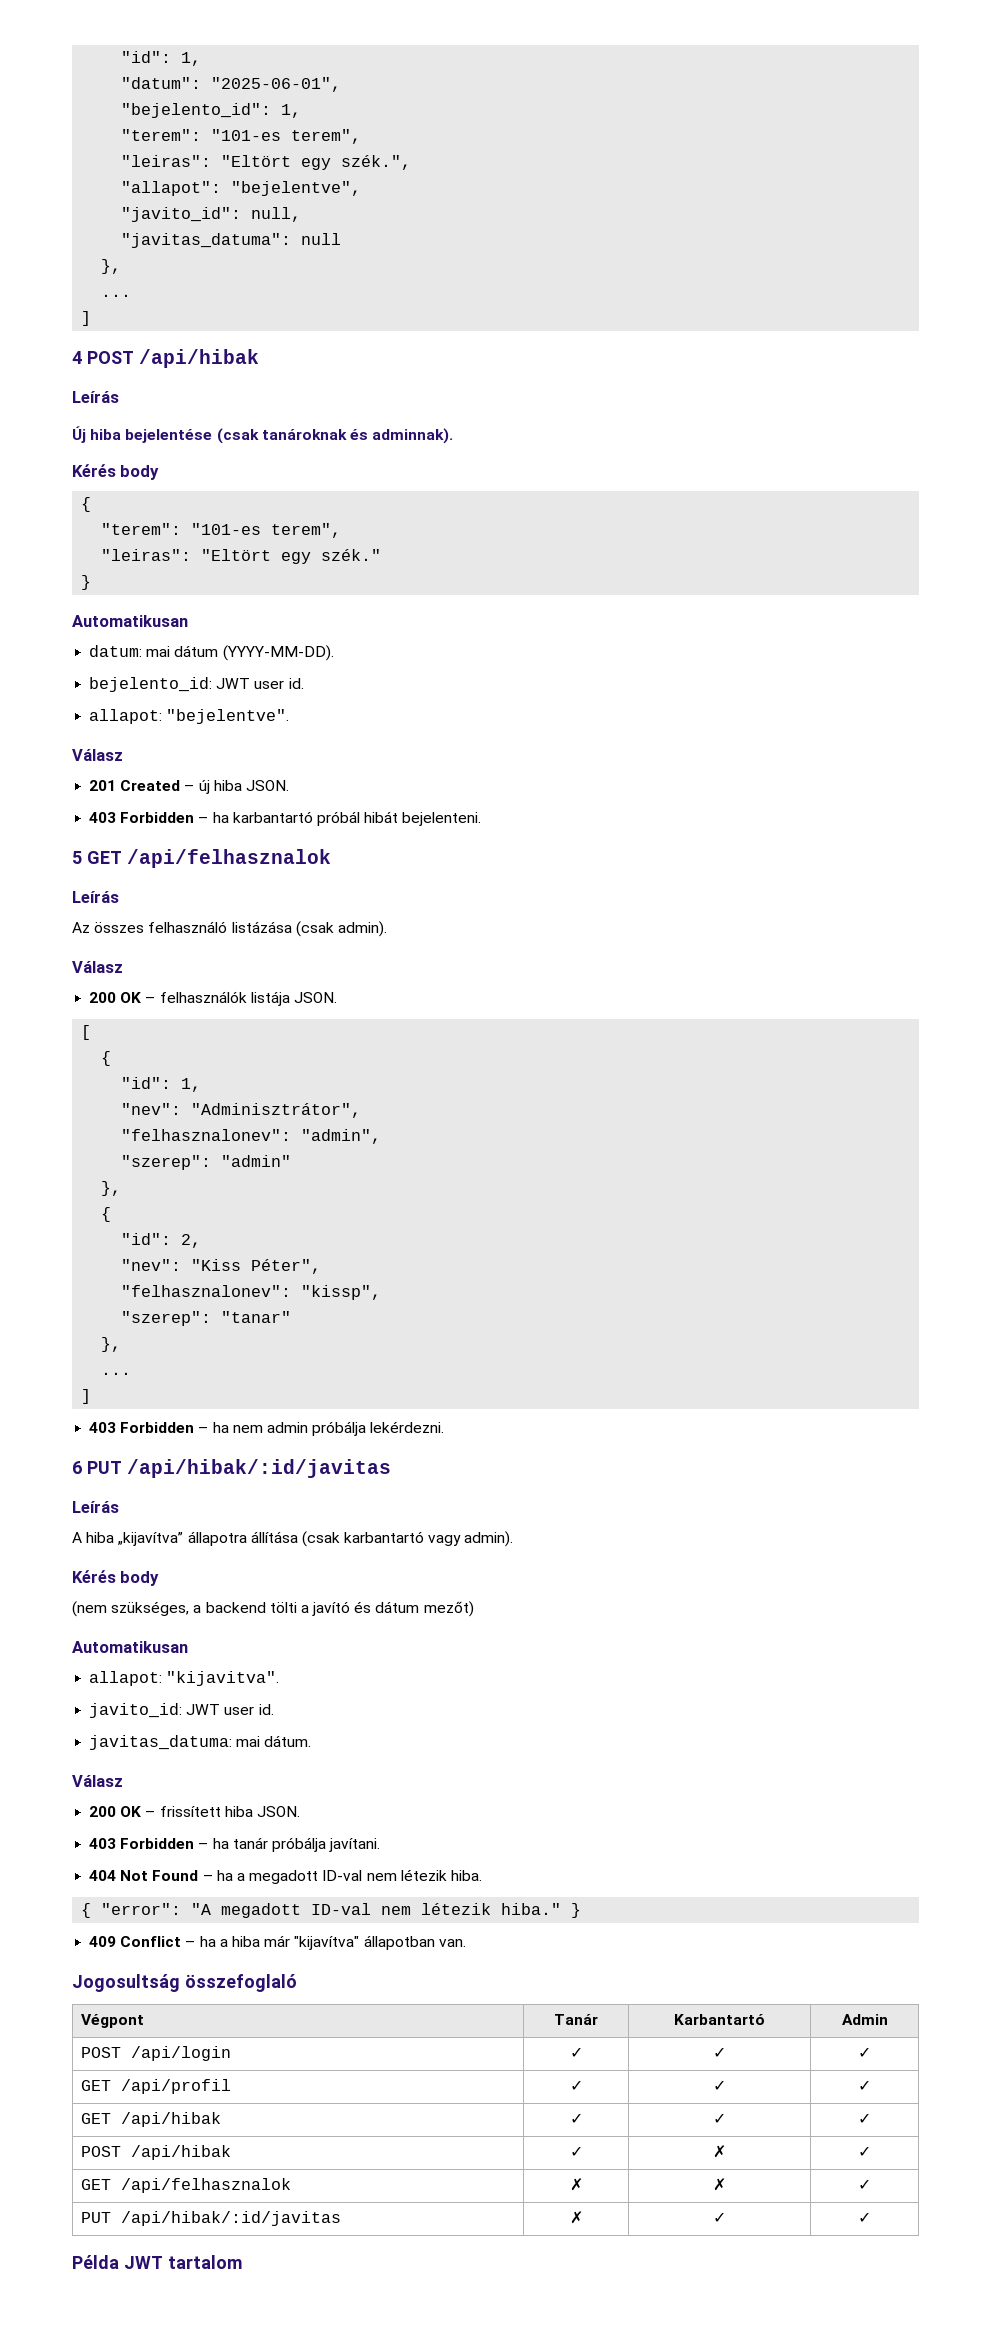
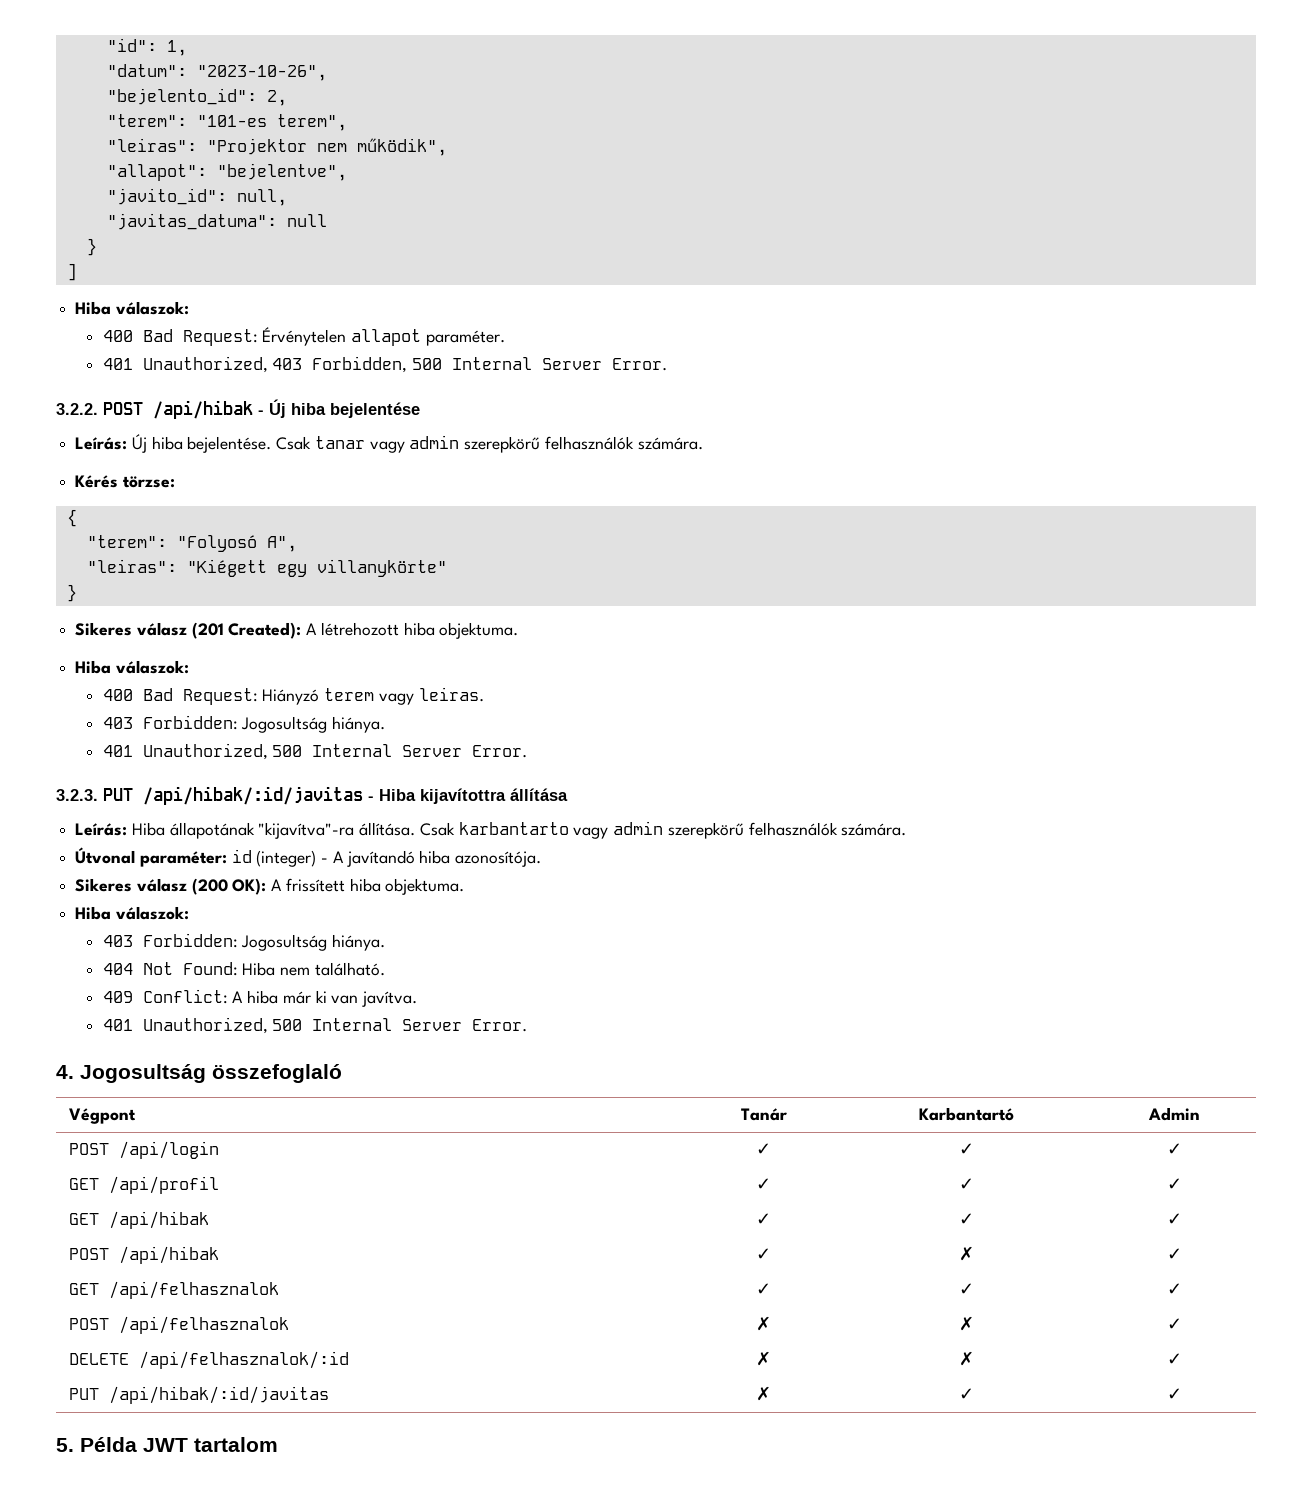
[211,77,342,92] "2025-06-01", -> [196,65,327,81] "2023-10-26",
[281,104,302,118] [121,129,362,144] [121,155,412,170] 1, // "terem": "101-es terem", // "leiras": "Eltört egy szék.", -> [266,90,287,106] [106,114,347,131] [106,138,447,156] 2, // "terem": "101-es terem", // "leiras": "Projektor nem működik",
[101,259,122,274] [101,294,132,297] [81,311,92,326] [72,349,259,368] [72,391,119,403] }, // ... // ] // 4 POST /api/hibak // Leírás // -> [86,238,97,256] [66,263,77,281] [75,301,189,315] [102,327,505,346] [102,356,668,373] [56,400,264,419] } // ] // Hiba válaszok: // 400 Bad Request: Érvénytelen allapot paraméter. // 401 Unauthorized, 403 Forbidden, 500 Internal Server Error. // 3.2.2. POST /api/hibak -
[216,428,454,444] [72,464,160,480] (csak tanároknak és adminnak). // Kérés body -> [75,434,703,453] [75,475,175,488] // Leírás: Új hiba bejelentése. Csak tanar vagy admin szerepkörű felhasználók számára. // Kérés törzse:
[191,523,342,538] [101,549,382,564] [81,575,92,590] [72,615,188,627] [89,645,334,661] [89,677,304,692] [89,709,290,724] [72,749,123,761] [89,780,289,794] [89,811,482,826] [72,849,331,868] [72,891,119,903] [72,921,387,937] [72,961,123,973] [89,991,337,1006] [81,1025,92,1040] [101,1051,112,1066] [121,1077,202,1092] [121,1103,362,1118] [121,1129,382,1144] [121,1155,292,1170] [101,1181,122,1196] [101,1207,112,1222] [121,1233,202,1248] [121,1259,322,1274] [121,1285,382,1300] [121,1311,292,1326] [101,1337,122,1352] [101,1372,132,1375] [81,1389,92,1404] [89,1421,445,1436] [72,1459,391,1478] [72,1501,119,1513] [72,1531,514,1547] [72,1570,160,1586] [72,1601,474,1617] [72,1641,188,1653] [89,1671,280,1686] [89,1703,274,1718] [89,1735,312,1750] [72,1775,123,1787] [89,1806,300,1817] [89,1837,381,1852] [89,1869,482,1884] [81,1903,582,1918] [89,1935,466,1950] "101-es terem", // "leiras": "Eltört egy szék." // } // Automatikusan // datum: mai dátum (YYYY-MM-DD). // bejelento_id: JWT user id. // allapot: "bejelentve". // Válasz // 201 Created – új hiba JSON. // 403 Forbidden – ha karbantartó próbál hibát bejelenteni. // 5 GET /api/felhasznalok // Leírás // Az összes felhasználó listázása (csak admin). // Válasz // 200 OK – felhasználók listája JSON. // [ // { // "id": 1, // "nev": "Adminisztrátor", // "felhasznalonev": "admin", // "szerep": "admin" // }, // { // "id": 2, // "nev": "Kiss Péter", // "felhasznalonev": "kissp", // "szerep": "tanar" // }, // ... // ] // 403 Forbidden – ha nem admin próbálja lekérdezni. // 6 PUT /api/hibak/:id/javitas // Leírás // A hiba „kijavítva” állapotra állítása (csak karbantartó vagy admin). // Kérés body // (nem szükséges, a backend tölti a javító és dátum mezőt) // Automatikusan // allapot: "kijavitva". // javito_id: JWT user id. // javitas_datuma: mai dátum. // Válasz // 200 OK – frissített hiba JSON. // 403 Forbidden – ha tanár próbálja javítani. // 404 Not Found – ha a megadott ID-val nem létezik hiba. // { "error": "A megadott ID-val nem létezik hiba." } // 409 Conflict – ha a hiba már "kijavítva" állapotban van. // -> [176,535,297,552] [86,559,447,577] [66,584,77,602] [75,622,519,639] [75,660,189,674] [102,687,484,705] [102,715,386,733] [102,743,528,760] [56,786,568,805] [75,821,907,839] [75,847,542,867] [75,878,465,895] [75,906,189,920] [102,933,386,951] [102,962,385,976] [102,989,418,1007] [102,1017,528,1034] [56,1065,74,1079] "Folyosó A", // "leiras": "Kiégett egy villanykörte" // } // Sikeres válasz (201 Created): A létrehozott hiba objektuma. // Hiba válaszok: // 400 Bad Request: Hiányzó terem vagy leiras. // 403 Forbidden: Jogosultság hiánya. // 401 Unauthorized, 500 Internal Server Error. // 3.2.3. PUT /api/hibak/:id/javitas - Hiba kijavítottra állítása // Leírás: Hiba állapotának "kijavítva"-ra állítása. Csak karbantarto vagy admin szerepkörű felhasználók számára. // Útvonal paraméter: id (integer) - A javítandó hiba azonosítója. // Sikeres válasz (200 OK): A frissített hiba objektuma. // Hiba válaszok: // 403 Forbidden: Jogosultság hiánya. // 404 Not Found: Hiba nem található. // 409 Conflict: A hiba már ki van javítva. // 401 Unauthorized, 500 Internal Server Error. // 4.
(292, 2185) none -> [756,1283,771,1295] [959,1283,974,1295] [1167,1283,1182,1295] [68,1316,289,1334] [756,1316,771,1331] [959,1316,974,1331] [1167,1318,1182,1330] [68,1351,349,1369] | ✓ | ✓ | ✓ // POST /api/felhasznalok | ✗ | ✗ | ✓ // DELETE /api/felhasznalok/:id
(871, 2217) none -> [56,1438,74,1452] 5.

